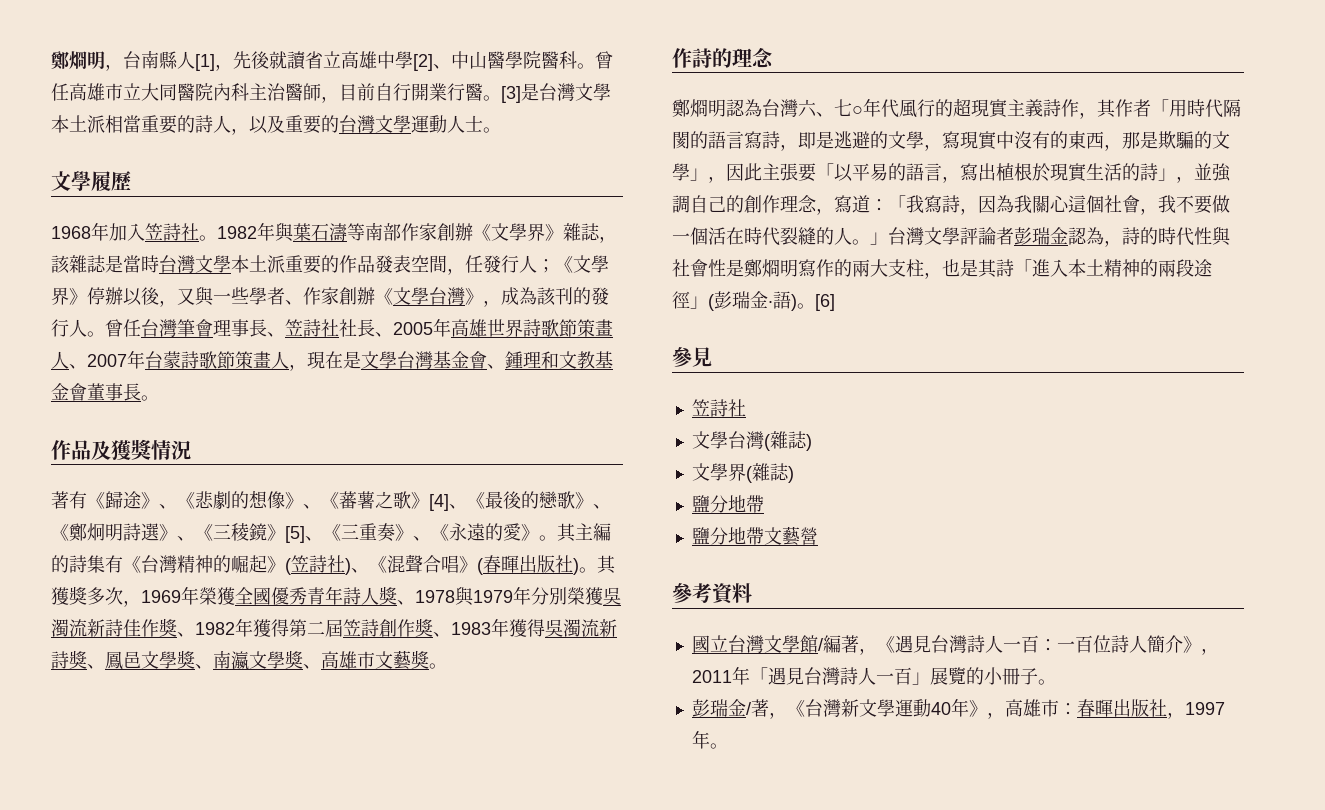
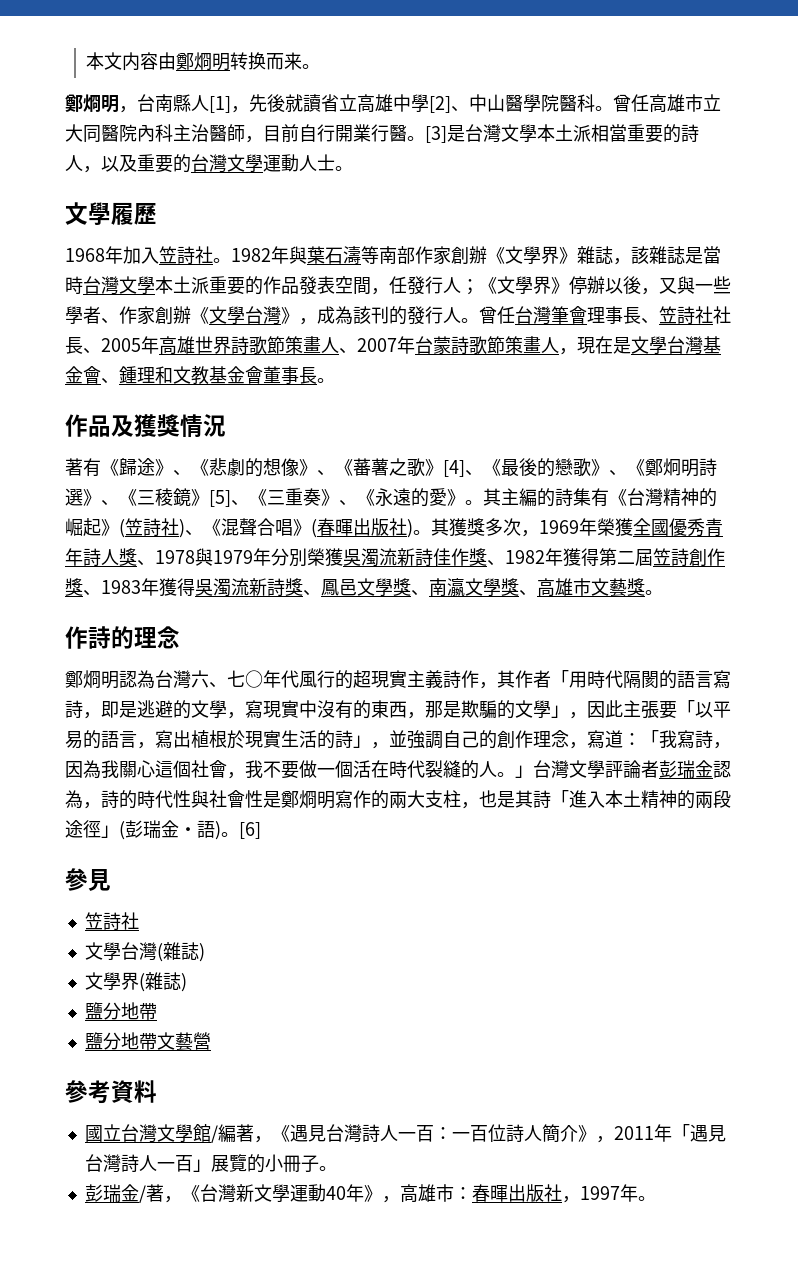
(51, 60) none -> [86,52,321,71] 本文内容由鄭烱明转换而来。 //

